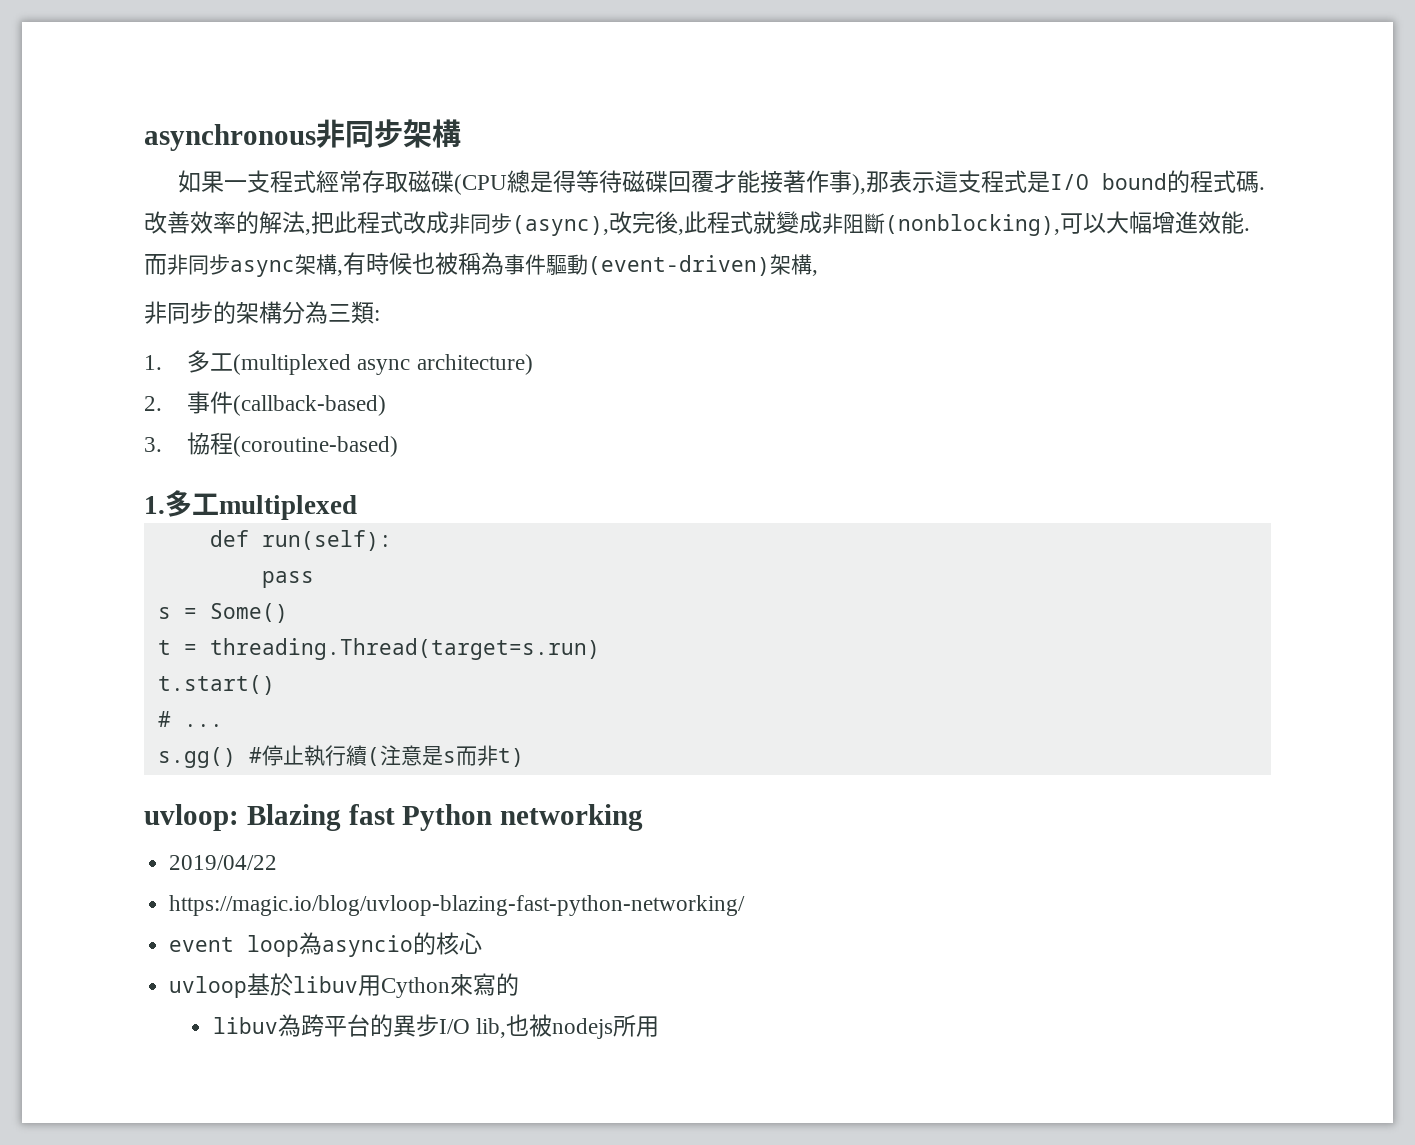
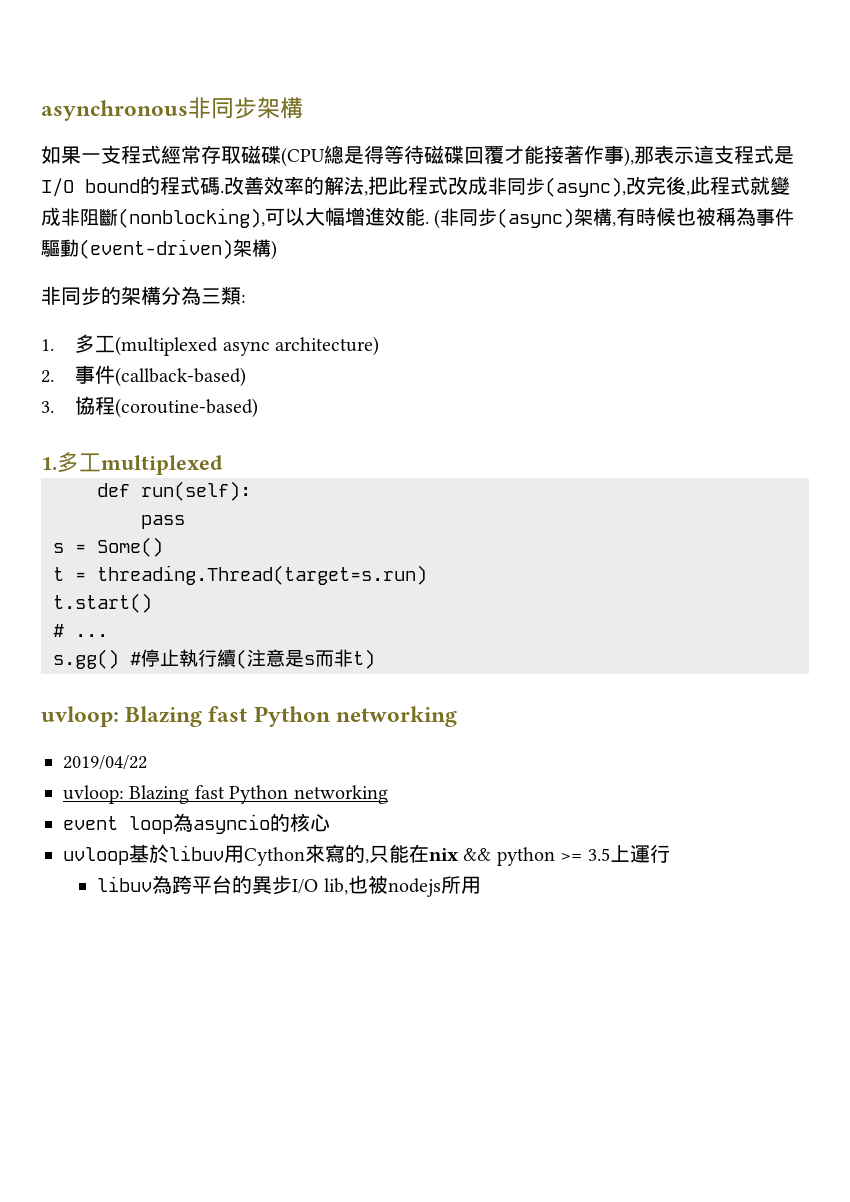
[144,254,295,277] 而非同步async -> [434,208,575,229] (非同步(async)
[812,270,818,276] , -> [271,240,277,260] )
[169,895,746,916] https://magic.io/blog/uvloop-blazing-fast-python-networking/ -> [63,785,388,804] uvloop: Blazing fast Python networking
(520, 984) none -> [365,844,670,866] ,只能在nix && python >= 3.5上運行

